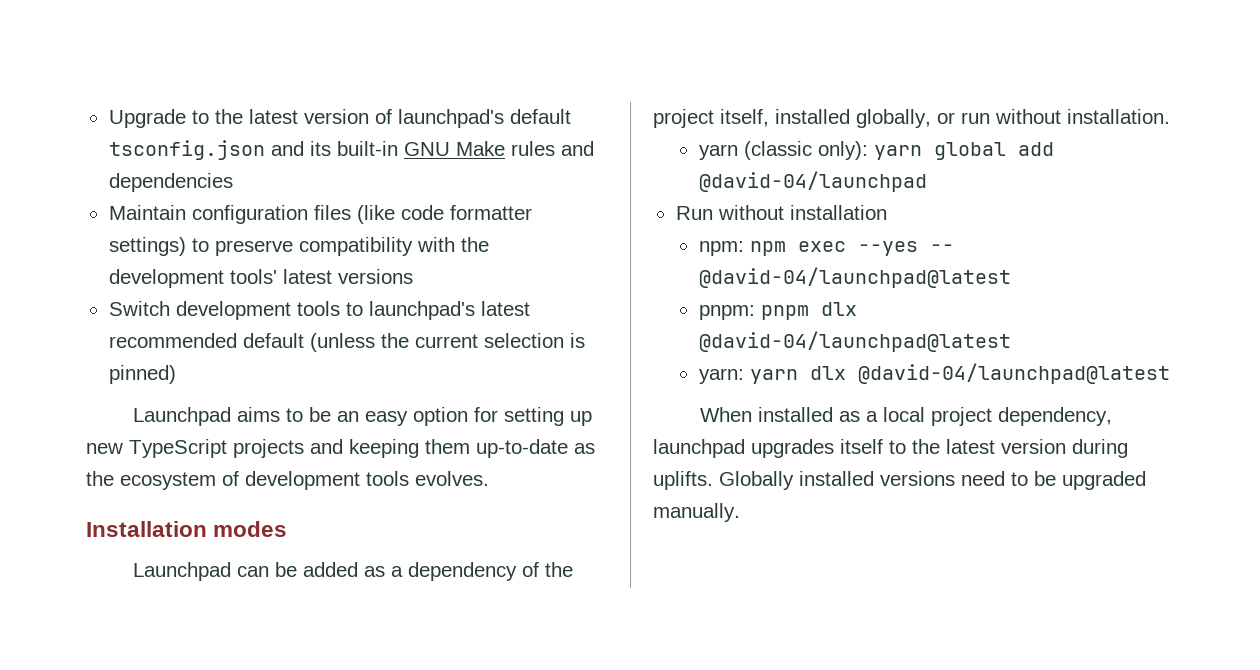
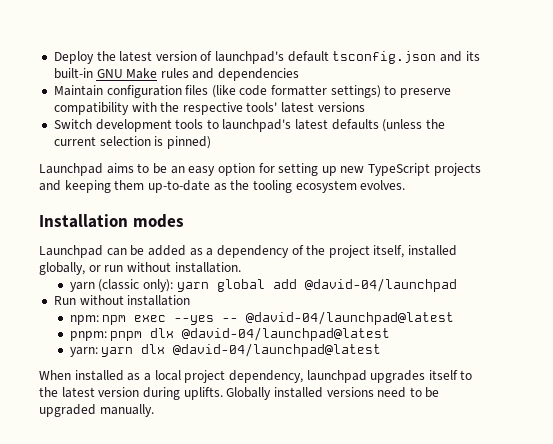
[108,109,209,128] Upgrade to -> [53,51,94,64] Deploy
[108,269,224,288] development -> [182,102,243,115] respective
[108,333,304,348] recommended default -> [331,119,379,130] defaults
[120,471,409,490] ecosystem of development tools -> [252,180,357,193] tooling ecosystem

